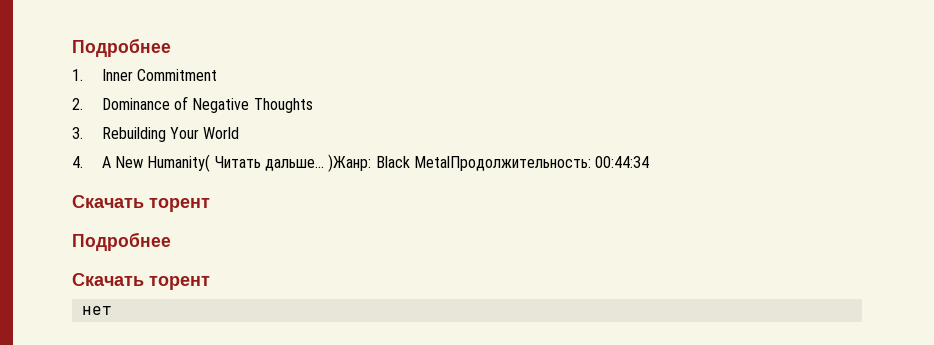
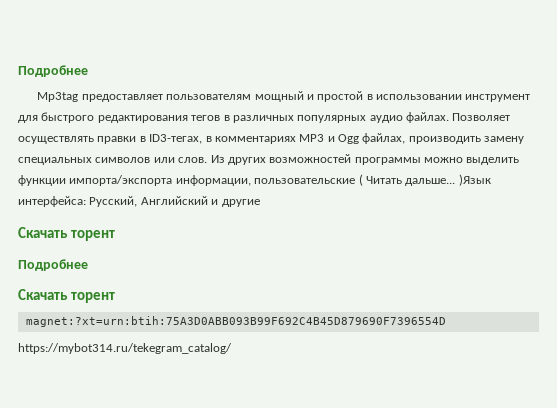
[72,38,171,57] [72,69,217,81] [72,96,313,113] [72,127,240,142] [72,154,650,172] Подробнее // 1. Inner Commitment // 2. Dominance of Negative Thoughts // 3. Rebuilding Your World // 4. A New Humanity( Читать дальше... )Жанр: Black MetalПродолжительность: 00:44:34 -> [18,65,88,77] [37,91,531,102] [18,112,511,123] [18,133,525,144] [18,154,520,165] [18,174,491,186] [18,196,260,207] Подробнее // Mp3tag предоставляет пользователям мощный и простой в использовании инструмент для быстрого редактирования тегов в различных популярных аудио файлах. Позволяет осуществлять правки в ID3-тегах, в комментариях MP3 и Ogg файлах, производить замену специальных символов или слов. Из других возможностей программы можно выделить функции импорта/экспорта информации, пользовательские ( Читать дальше... )Язык интерфейса: Русский, Английский и другие
[81,306,112,315] нет -> [25,316,446,327] [18,343,232,354] magnet:?xt=urn:btih:75A3D0ABB093B99F692C4B45D879690F7396554D // https://mybot314.ru/tekegram_catalog/

